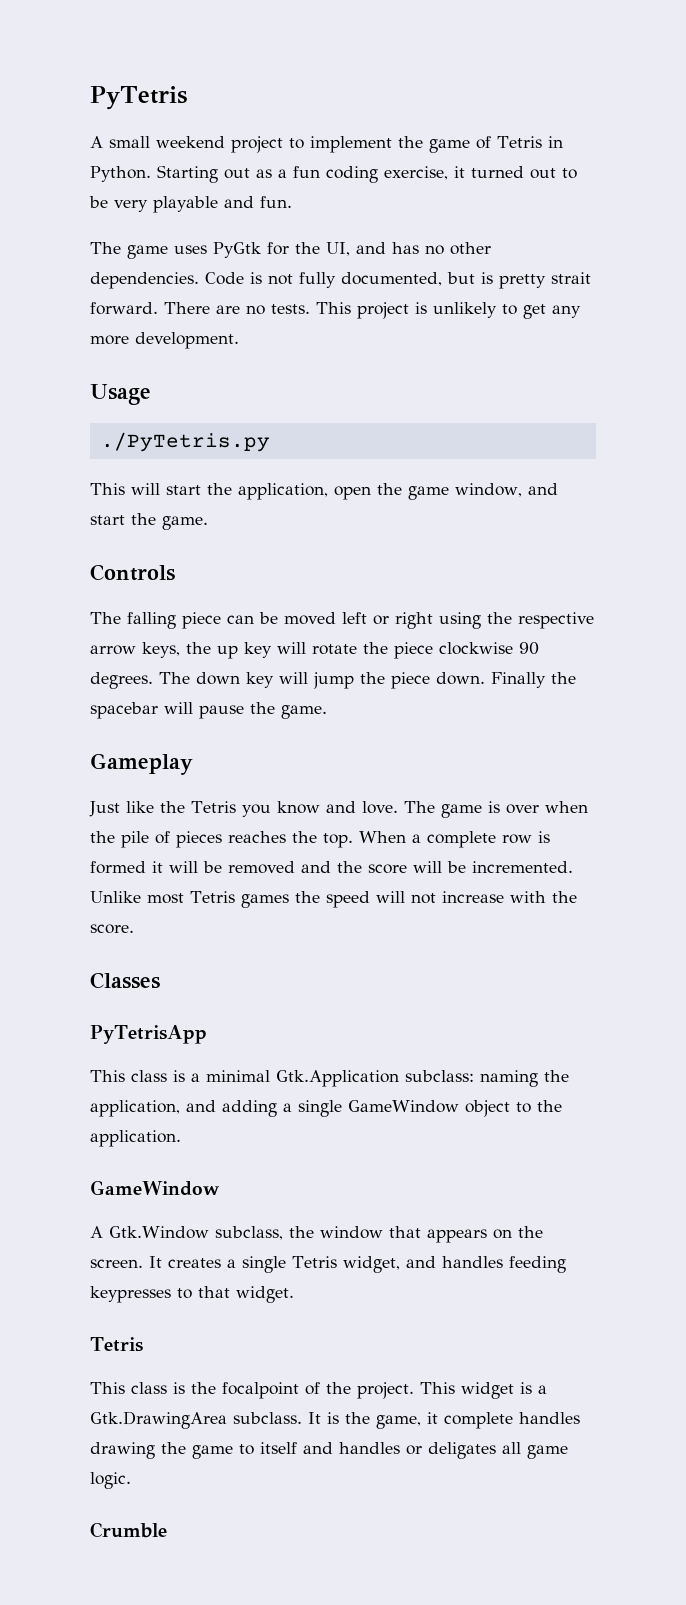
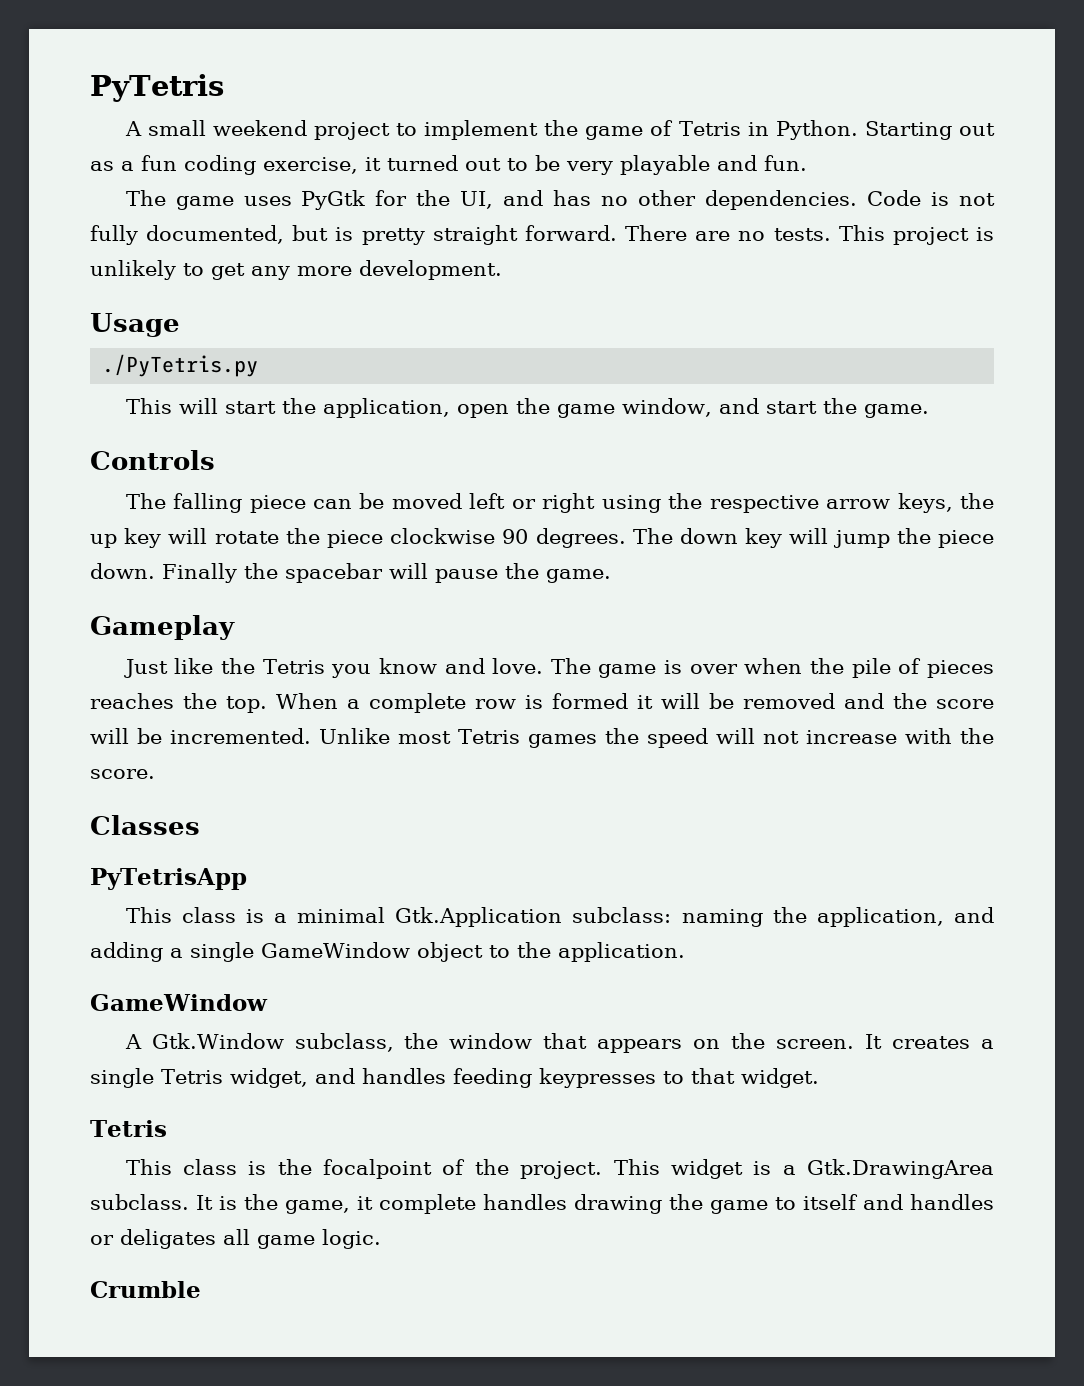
[551,272,591,284] strait -> [432,225,518,245] straight

